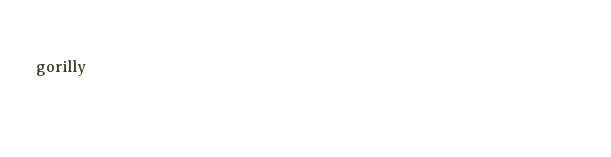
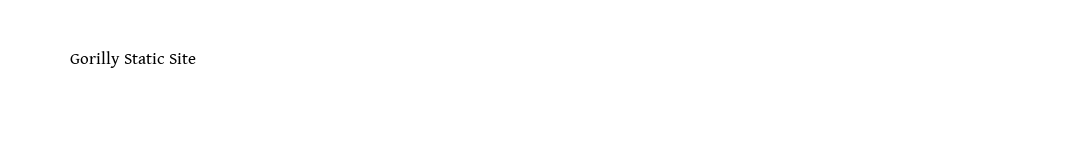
[36,60,86,76] gorilly -> [70,51,197,68] Gorilly Static Site

